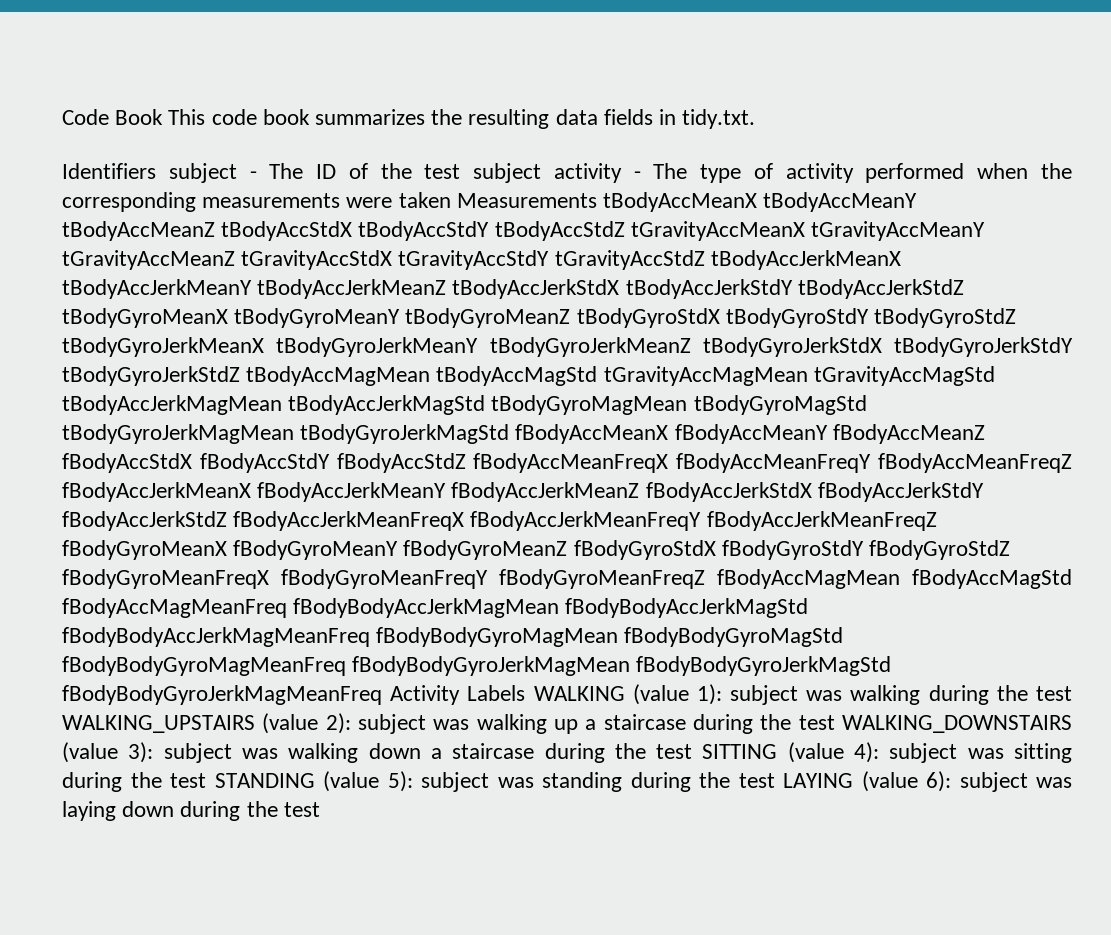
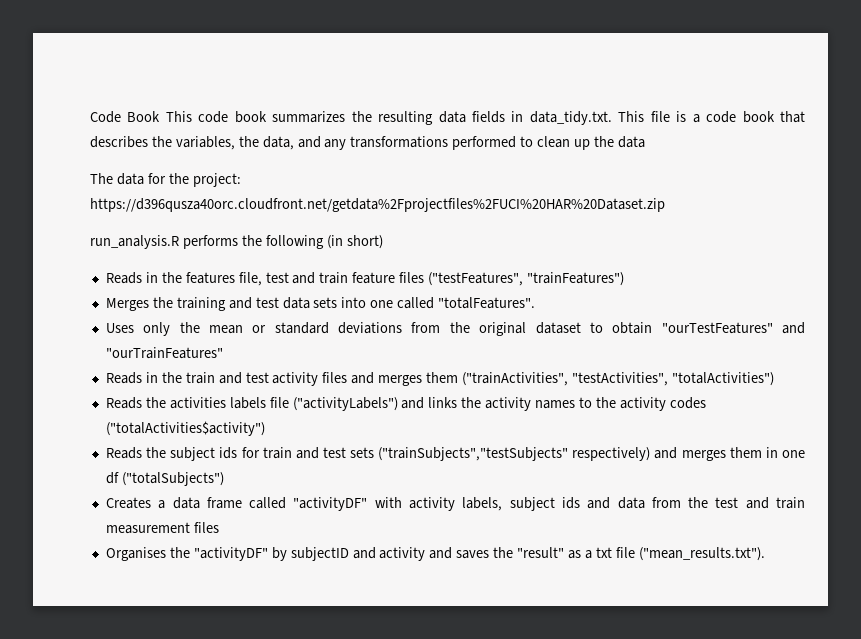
[682,109,756,129] [62,163,1072,183] [62,192,918,212] [62,221,986,241] [62,250,901,270] [62,279,964,299] [62,308,1017,328] [62,337,1073,357] [62,366,995,386] [62,395,867,415] [62,424,985,444] [62,453,1072,473] [62,482,984,502] [62,511,937,531] [62,540,1011,560] [62,569,1072,589] [62,598,809,618] [62,627,844,647] [62,656,892,676] [62,684,1072,705] [62,713,1072,734] [62,742,1072,763] [62,771,1072,792] [62,801,320,821] tidy.txt. // Identifiers subject - The ID of the test subject activity - The type of activity performed when the corresponding measurements were taken Measurements tBodyAccMeanX tBodyAccMeanY tBodyAccMeanZ tBodyAccStdX tBodyAccStdY tBodyAccStdZ tGravityAccMeanX tGravityAccMeanY tGravityAccMeanZ tGravityAccStdX tGravityAccStdY tGravityAccStdZ tBodyAccJerkMeanX tBodyAccJerkMeanY tBodyAccJerkMeanZ tBodyAccJerkStdX tBodyAccJerkStdY tBodyAccJerkStdZ tBodyGyroMeanX tBodyGyroMeanY tBodyGyroMeanZ tBodyGyroStdX tBodyGyroStdY tBodyGyroStdZ tBodyGyroJerkMeanX tBodyGyroJerkMeanY tBodyGyroJerkMeanZ tBodyGyroJerkStdX tBodyGyroJerkStdY tBodyGyroJerkStdZ tBodyAccMagMean tBodyAccMagStd tGravityAccMagMean tGravityAccMagStd tBodyAccJerkMagMean tBodyAccJerkMagStd tBodyGyroMagMean tBodyGyroMagStd tBodyGyroJerkMagMean tBodyGyroJerkMagStd fBodyAccMeanX fBodyAccMeanY fBodyAccMeanZ fBodyAccStdX fBodyAccStdY fBodyAccStdZ fBodyAccMeanFreqX fBodyAccMeanFreqY fBodyAccMeanFreqZ fBodyAccJerkMeanX fBodyAccJerkMeanY fBodyAccJerkMeanZ fBodyAccJerkStdX fBodyAccJerkStdY fBodyAccJerkStdZ fBodyAccJerkMeanFreqX fBodyAccJerkMeanFreqY fBodyAccJerkMeanFreqZ fBodyGyroMeanX fBodyGyroMeanY fBodyGyroMeanZ fBodyGyroStdX fBodyGyroStdY fBodyGyroStdZ fBodyGyroMeanFreqX fBodyGyroMeanFreqY fBodyGyroMeanFreqZ fBodyAccMagMean fBodyAccMagStd fBodyAccMagMeanFreq fBodyBodyAccJerkMagMean fBodyBodyAccJerkMagStd fBodyBodyAccJerkMagMeanFreq fBodyBodyGyroMagMean fBodyBodyGyroMagStd fBodyBodyGyroMagMeanFreq fBodyBodyGyroJerkMagMean fBodyBodyGyroJerkMagStd fBodyBodyGyroJerkMagMeanFreq Activity Labels WALKING (value 1): subject was walking during the test WALKING_UPSTAIRS (value 2): subject was walking up a staircase during the test WALKING_DOWNSTAIRS (value 3): subject was walking down a staircase during the test SITTING (value 4): subject was sitting during the test STANDING (value 5): subject was standing during the test LAYING (value 6): subject was laying down during the test -> [529,111,806,125] [90,136,645,150] [90,173,241,187] [90,198,665,212] [90,235,383,249] [105,272,625,286] [105,297,536,311] [105,322,805,336] [105,347,223,359] [105,372,774,386] [105,397,706,411] [105,421,265,436] [105,447,805,461] [105,472,224,486] [105,497,805,511] [105,522,219,534] [105,547,765,561] data_tidy.txt. This file is a code book that describes the variables, the data, and any transformations performed to clean up the data // The data for the project: https://d396qusza40orc.cloudfront.net/getdata%2Fprojectfiles%2FUCI%20HAR%20Dataset.zip // run_analysis.R performs the following (in short) // Reads in the features file, test and train feature files ("testFeatures", "trainFeatures") // Merges the training and test data sets into one called "totalFeatures". // Uses only the mean or standard deviations from the original dataset to obtain "ourTestFeatures" and "ourTrainFeatures" // Reads in the train and test activity files and merges them ("trainActivities", "testActivities", "totalActivities") // Reads the activities labels file ("activityLabels") and links the activity names to the activity codes ("totalActivities$activity") // Reads the subject ids for train and test sets ("trainSubjects","testSubjects" respectively) and merges them in one df ("totalSubjects") // Creates a data frame called "activityDF" with activity labels, subject ids and data from the test and train measurement files // Organises the "activityDF" by subjectID and activity and saves the "result" as a txt file ("mean_results.txt").

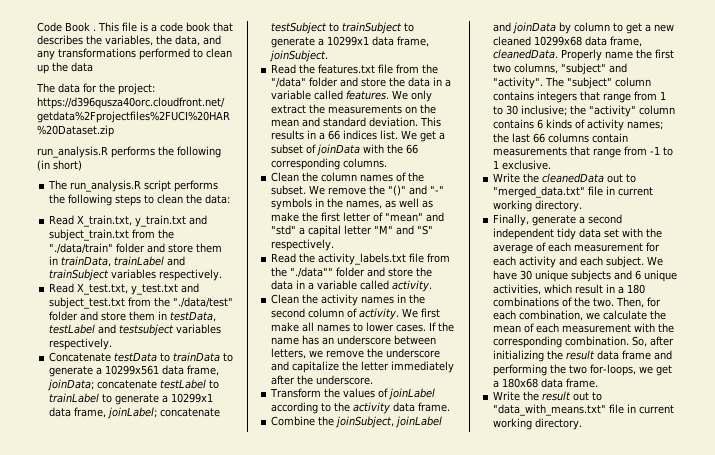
[165,111,612,125] This code book summarizes the resulting data fields in data_tidy.txt. -> [93,29,96,31] .
[105,272,625,286] [105,297,536,311] [105,322,805,336] [105,347,223,359] [105,372,774,386] [105,397,706,411] [105,421,265,436] [105,447,805,461] [105,472,224,486] [105,497,805,511] [105,522,219,534] [105,547,765,561] Reads in the features file, test and train feature files ("testFeatures", "trainFeatures") // Merges the training and test data sets into one called "totalFeatures". // Uses only the mean or standard deviations from the original dataset to obtain "ourTestFeatures" and "ourTrainFeatures" // Reads in the train and test activity files and merges them ("trainActivities", "testActivities", "totalActivities") // Reads the activities labels file ("activityLabels") and links the activity names to the activity codes ("totalActivities$activity") // Reads the subject ids for train and test sets ("trainSubjects","testSubjects" respectively) and merges them in one df ("totalSubjects") // Creates a data frame called "activityDF" with activity labels, subject ids and data from the test and train measurement files // Organises the "activityDF" by subjectID and activity and saves the "result" as a txt file ("mean_results.txt"). -> [48,180,219,192] [49,194,231,206] [49,215,208,227] [49,229,175,241] [49,243,223,254] [49,256,186,267] [49,269,223,281] [49,283,200,295] [49,297,234,309] [49,311,217,322] [49,324,222,336] [49,338,113,350] [49,352,234,362] [49,365,220,377] [47,379,220,391] [49,393,214,405] [49,407,221,419] [271,22,415,34] [271,36,430,48] [269,50,329,62] [271,64,439,74] [271,77,452,88] [271,90,433,102] [271,104,437,114] [271,117,442,127] [271,130,446,142] [271,144,419,156] [271,158,388,170] [271,172,425,182] [271,185,445,196] [271,198,434,210] [271,212,445,222] [271,225,434,237] [271,239,335,251] [271,253,451,265] [271,267,433,278] [271,280,433,292] [271,294,426,306] [271,308,441,320] [271,322,455,332] [271,335,437,345] [271,348,441,359] [271,361,455,373] [271,375,374,385] [270,388,436,400] [271,402,451,414] [271,416,443,428] [493,22,675,34] [493,36,643,47] [493,49,675,61] [493,63,628,75] [493,77,652,89] [493,91,667,103] [493,105,676,117] [493,119,664,131] [493,133,629,143] [493,146,674,158] [493,160,552,170] [493,173,637,183] [493,186,654,198] [493,200,583,212] [493,214,623,226] [493,228,663,240] [493,242,661,254] [493,256,664,268] [493,270,678,282] [493,284,646,295] [493,297,662,308] [493,310,667,321] [493,323,675,333] [493,336,675,348] [493,350,673,362] [493,364,673,376] [493,378,599,388] [493,391,603,401] [493,404,675,416] [493,418,583,430] The run_analysis.R script performs the following steps to clean the data: // Read X_train.txt, y_train.txt and subject_train.txt from the "./data/train" folder and store them in trainData, trainLabel and trainSubject variables respectively. // Read X_test.txt, y_test.txt and subject_test.txt from the "./data/test" folder and store them in testData, testLabel and testsubject variables respectively. // Concatenate testData to trainData to generate a 10299x561 data frame, joinData; concatenate testLabel to trainLabel to generate a 10299x1 data frame, joinLabel; concatenate testSubject to trainSubject to generate a 10299x1 data frame, joinSubject. // Read the features.txt file from the "/data" folder and store the data in a variable called features. We only extract the measurements on the mean and standard deviation. This results in a 66 indices list. We get a subset of joinData with the 66 corresponding columns. // Clean the column names of the subset. We remove the "()" and "-" symbols in the names, as well as make the first letter of "mean" and "std" a capital letter "M" and "S" respectively. // Read the activity_labels.txt file from the "./data"" folder and store the data in a variable called activity. // Clean the activity names in the second column of activity. We first make all names to lower cases. If the name has an underscore between letters, we remove the underscore and capitalize the letter immediately after the underscore. // Transform the values of joinLabel according to the activity data frame. // Combine the joinSubject, joinLabel and joinData by column to get a new cleaned 10299x68 data frame, cleanedData. Properly name the first two columns, "subject" and "activity". The "subject" column contains integers that range from 1 to 30 inclusive; the "activity" column contains 6 kinds of activity names; the last 66 columns contain measurements that range from -1 to 1 exclusive. // Write the cleanedData out to "merged_data.txt" file in current working directory. // Finally, generate a second independent tidy data set with the average of each measurement for each activity and each subject. We have 30 unique subjects and 6 unique activities, which result in a 180 combinations of the two. Then, for each combination, we calculate the mean of each measurement with the corresponding combination. So, after initializing the result data frame and performing the two for-loops, we get a 180x68 data frame. // Write the result out to "data_with_means.txt" file in current working directory.

